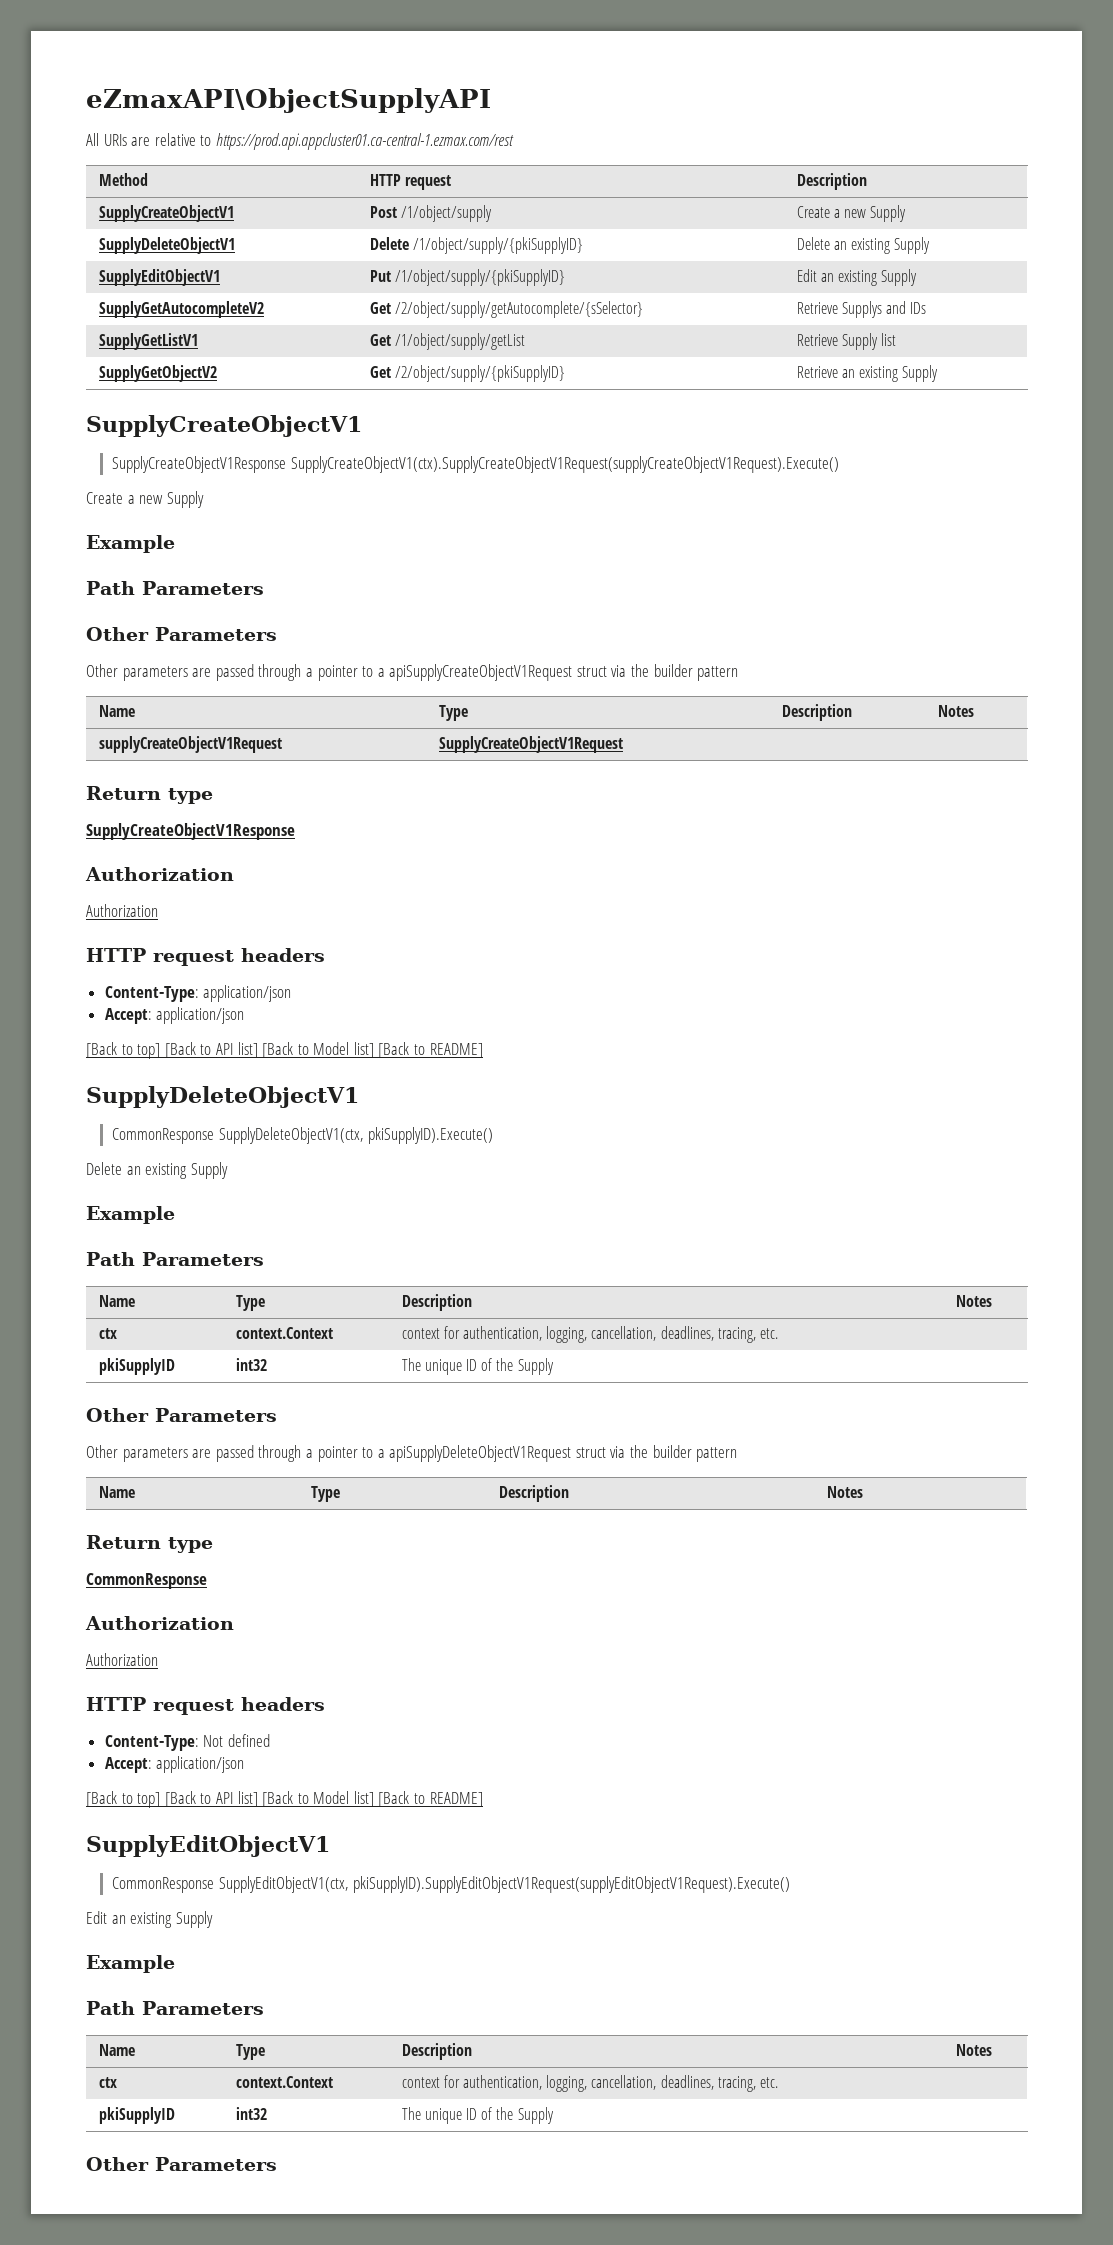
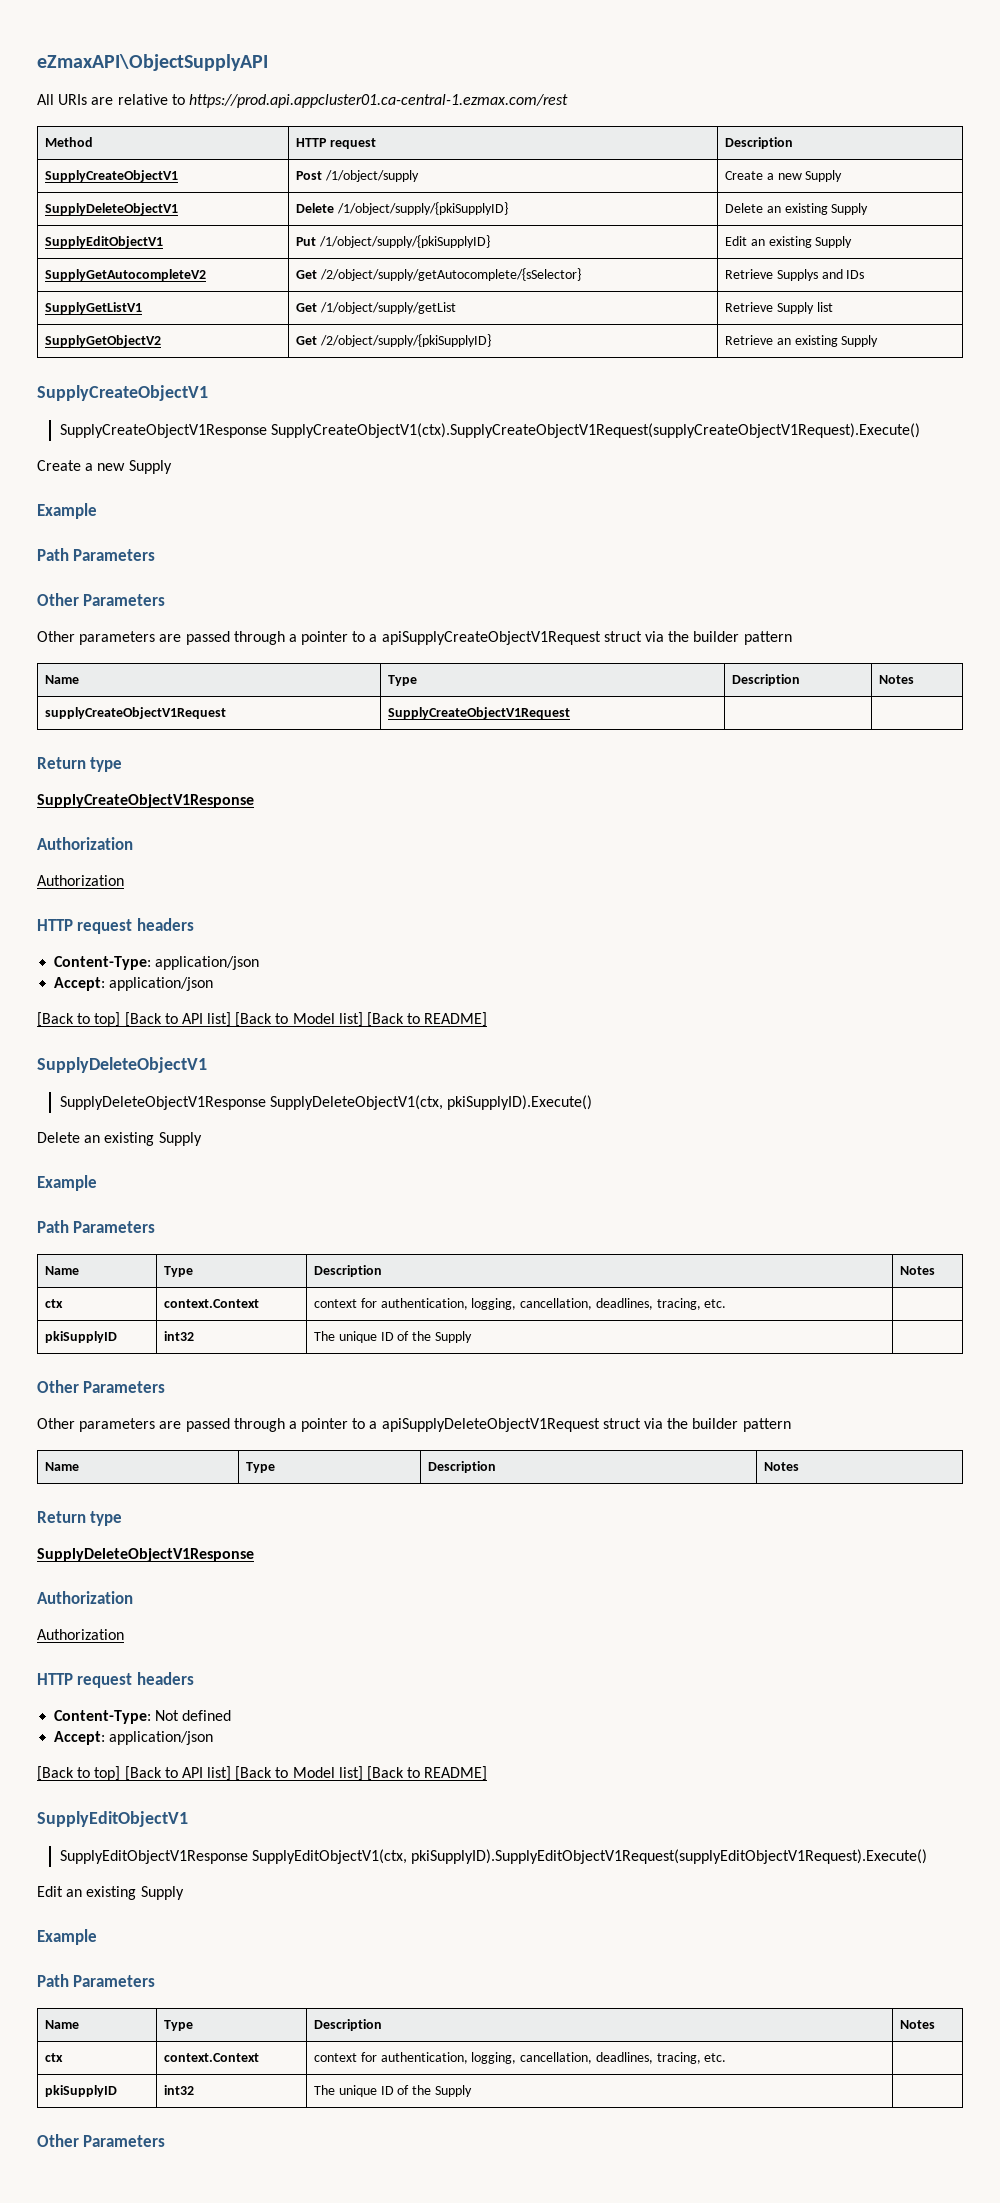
[111,1128,214,1144] CommonResponse -> [59,1096,266,1110] SupplyDeleteObjectV1Response
[86,1573,207,1589] CommonResponse -> [37,1548,254,1562] SupplyDeleteObjectV1Response
[111,1877,214,1893] CommonResponse -> [59,1850,248,1864] SupplyEditObjectV1Response

